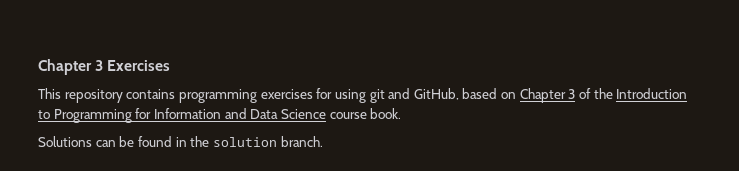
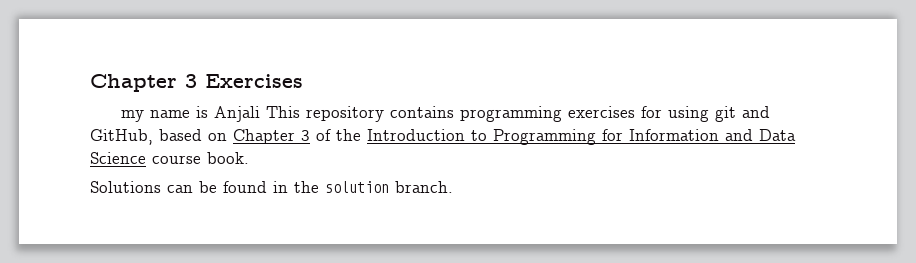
(171, 65) none -> [121,106,261,122] my name is Anjali

